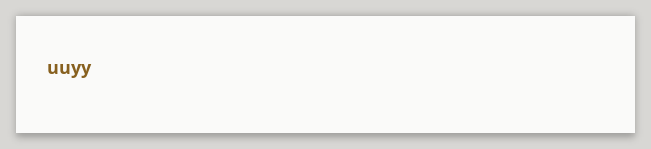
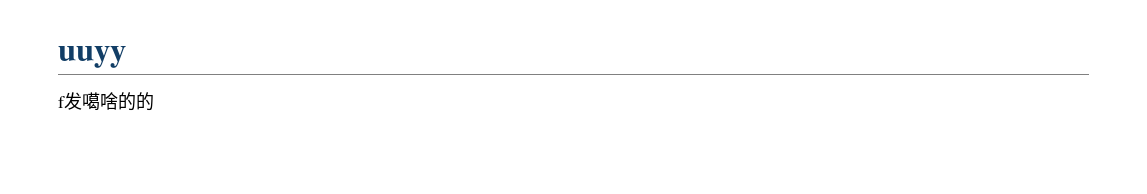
(92, 71) none -> [58,92,154,111] // f发噶啥的的

